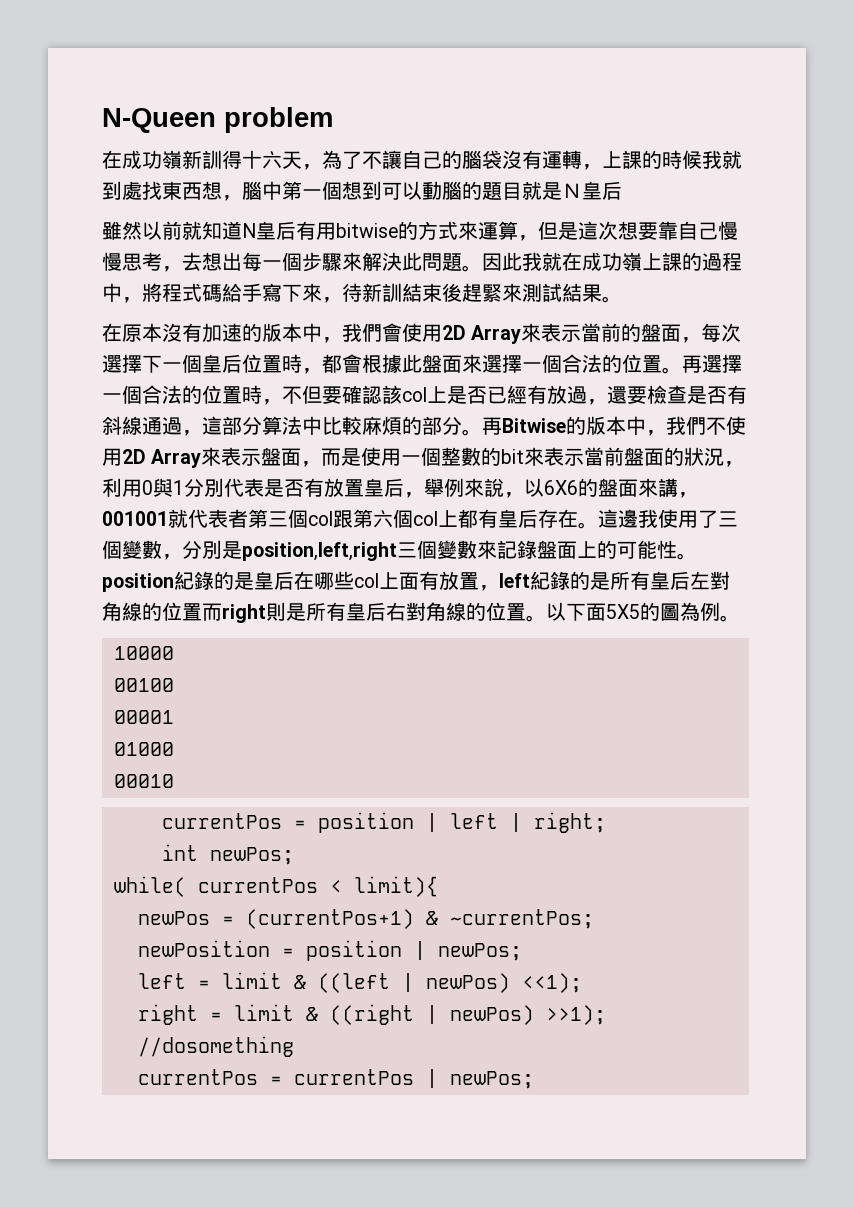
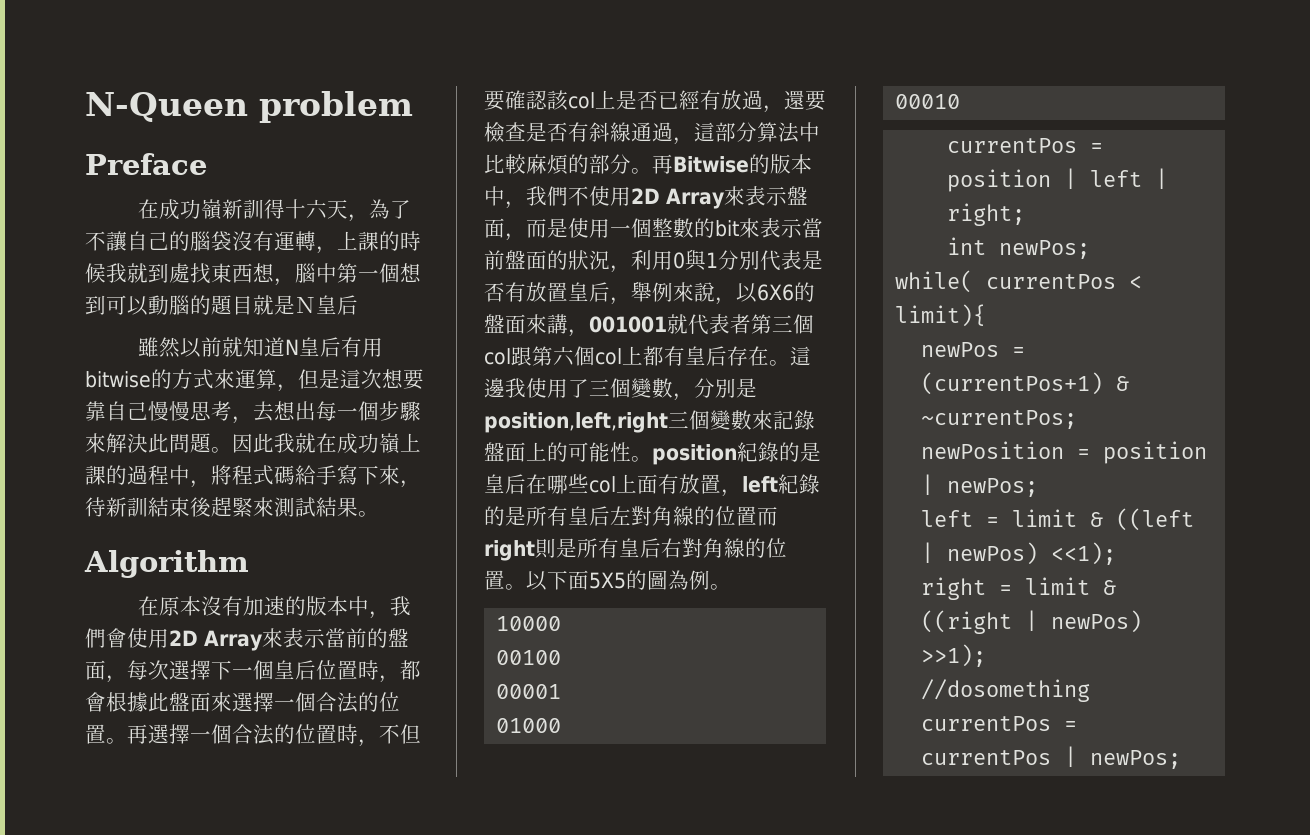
(333, 120) none -> [85,153,207,175] // Preface
(622, 299) none -> [84,550,249,578] // Algorithm

